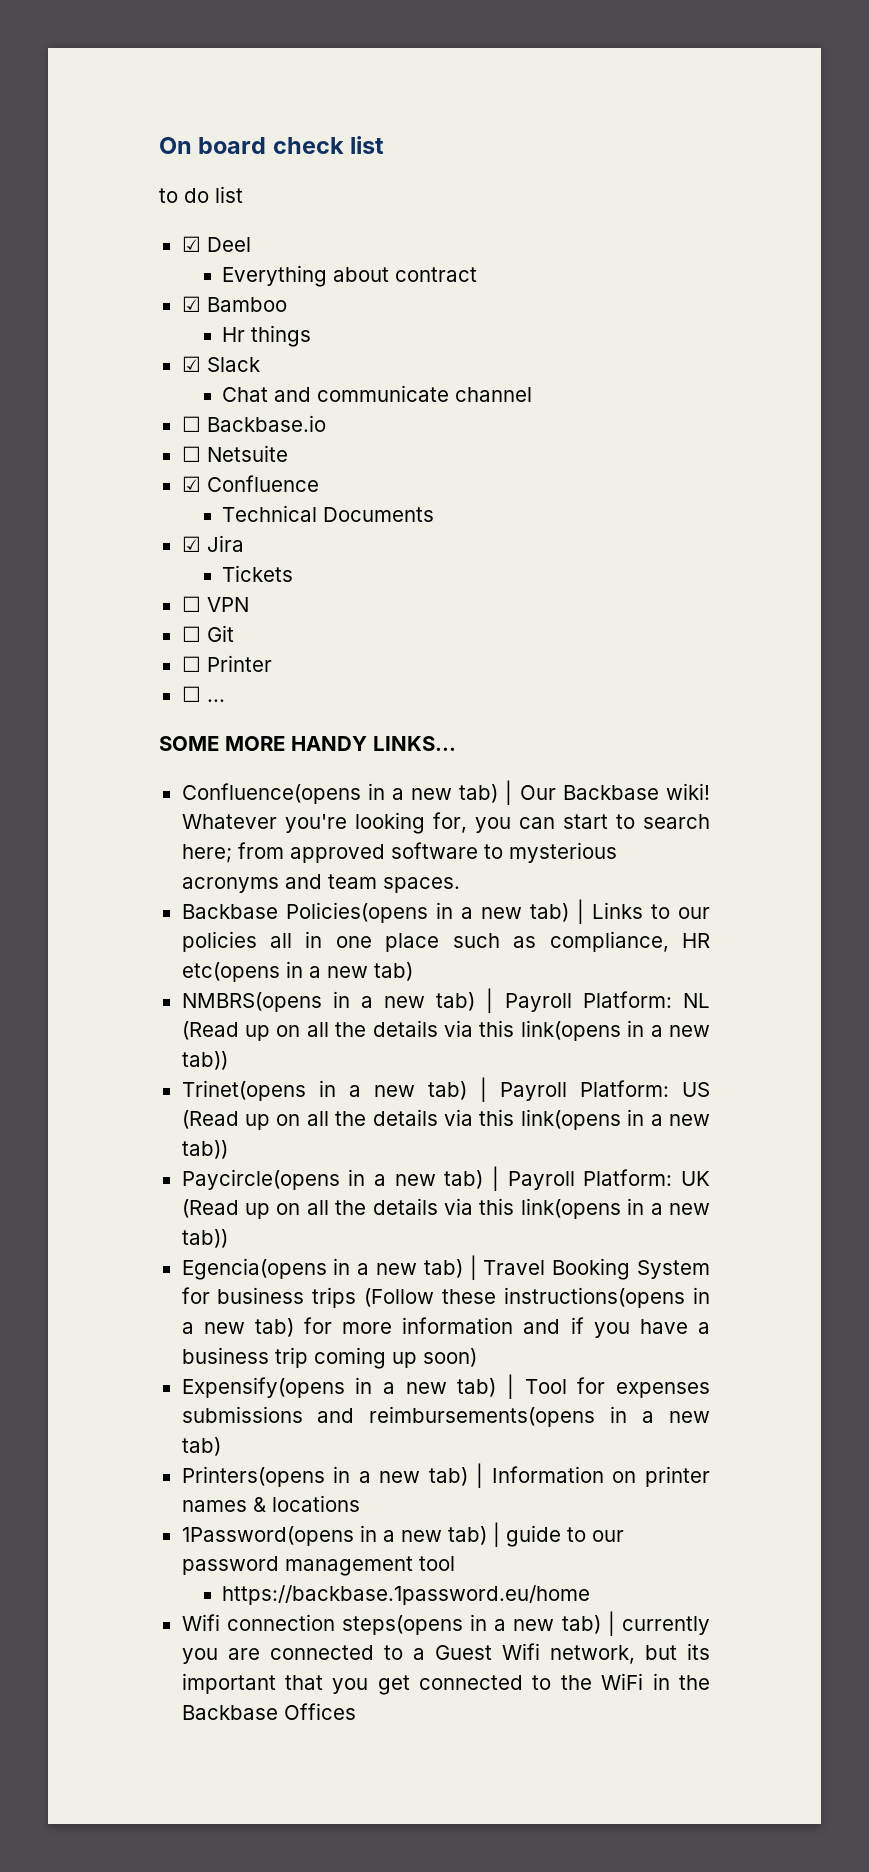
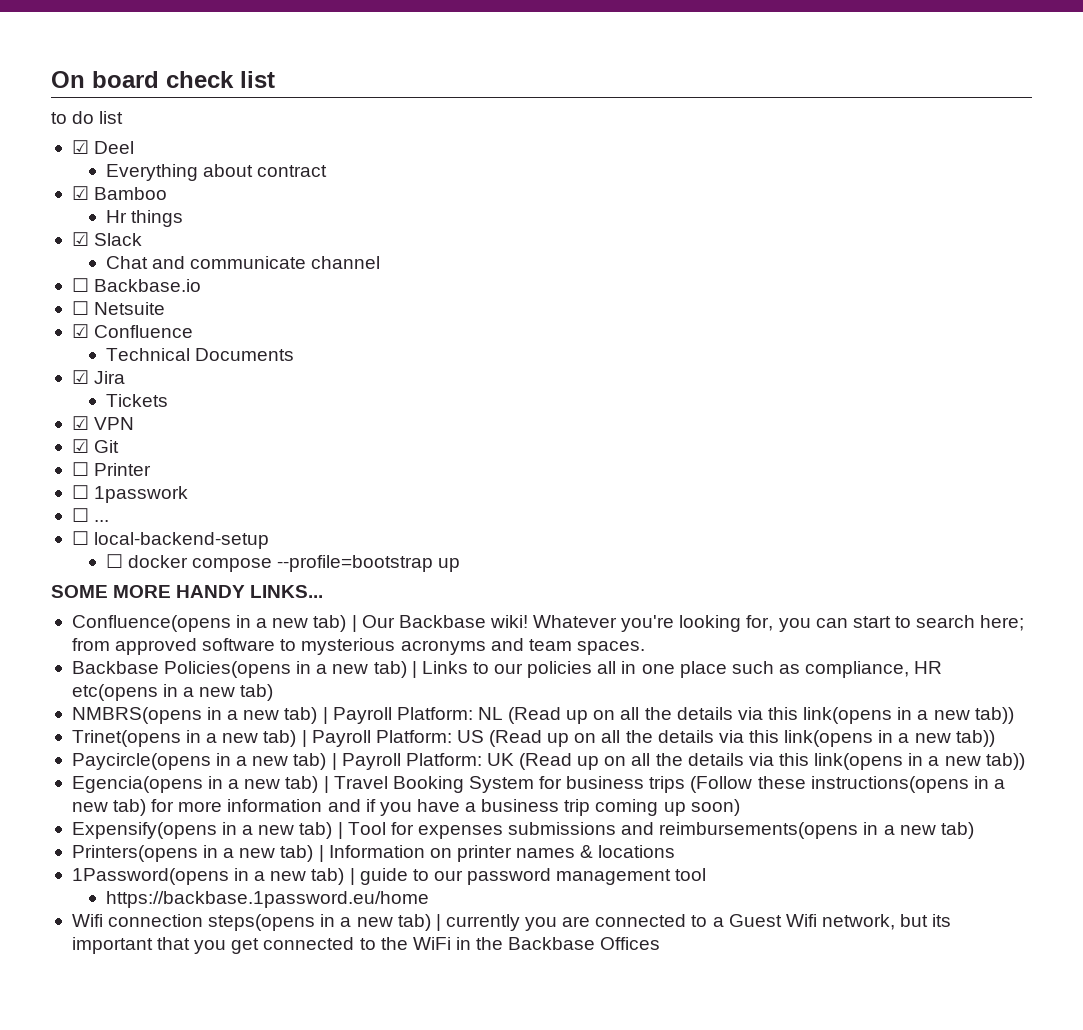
[181,596,201,612] ☐ -> [71,416,89,430] ☑
[181,626,201,642] ☐ -> [71,439,89,453] ☑
(272, 663) none -> [71,485,189,503] // ☐ 1passwork
(225, 700) none -> [71,531,270,549] [105,554,461,572] // ☐ local-backend-setup // ☐ docker compose --profile=bootstrap up

